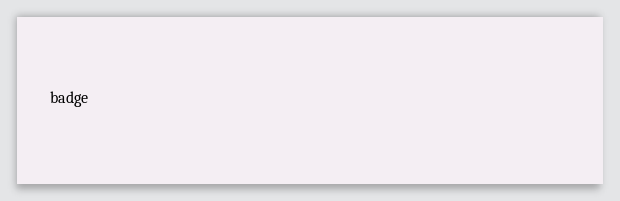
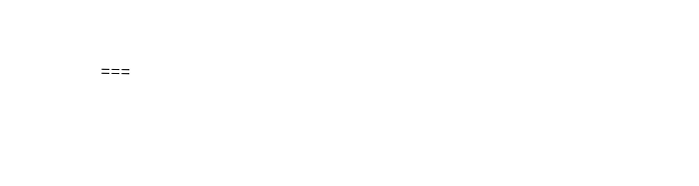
[50,91,88,107] badge -> [100,68,131,78] ===

